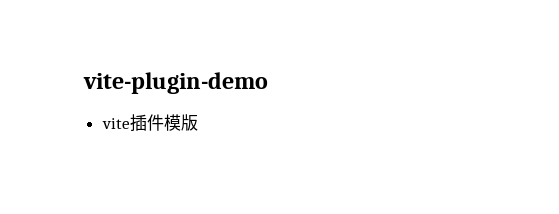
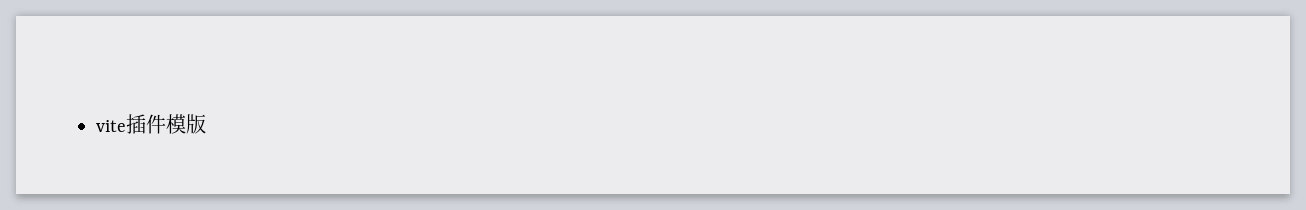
[83,72,268,94] vite-plugin-demo // -> (96, 126) none

